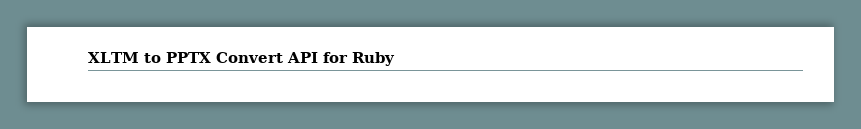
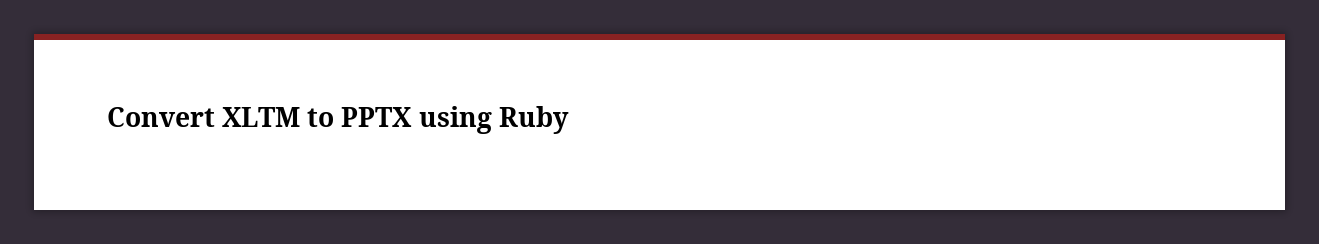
(88, 57) none -> [107,107,215,127] Convert
[215,52,348,63] Convert API for -> [418,106,492,134] using

